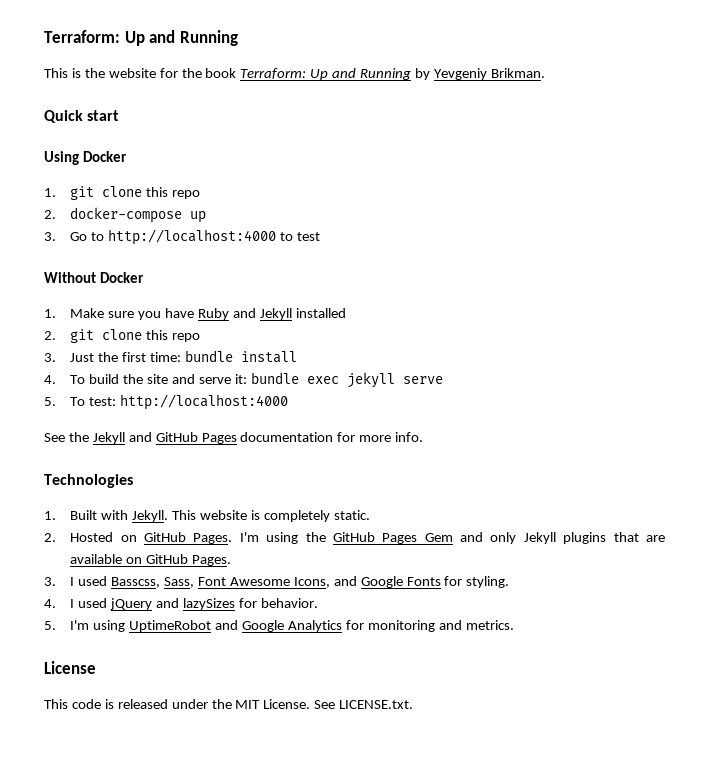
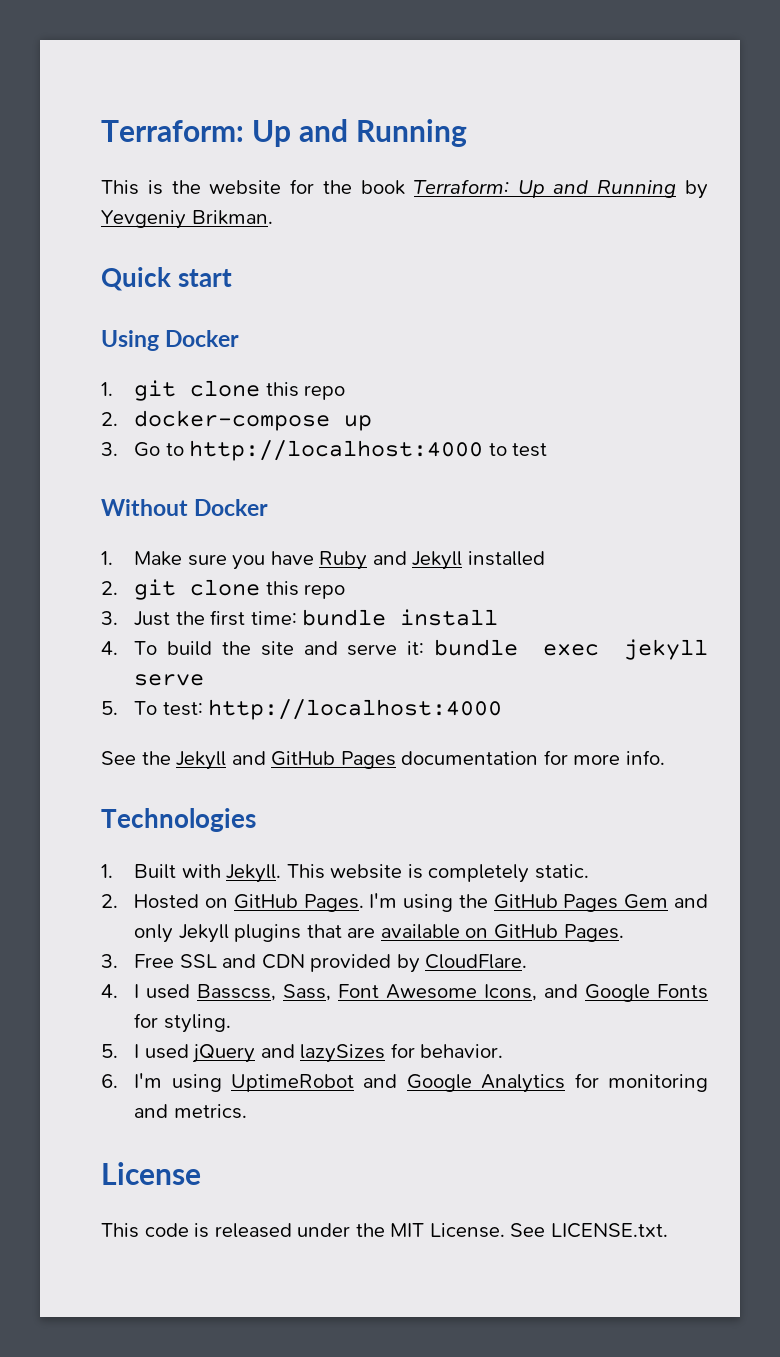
(56, 581) none -> [134,954,528,973] [101,984,118,998] Free SSL and CDN provided by CloudFlare. // 4.
[44,599,56,608] 4. -> [101,1044,118,1058] 5.
[44,621,56,630] 5. -> [101,1074,118,1088] 6.

